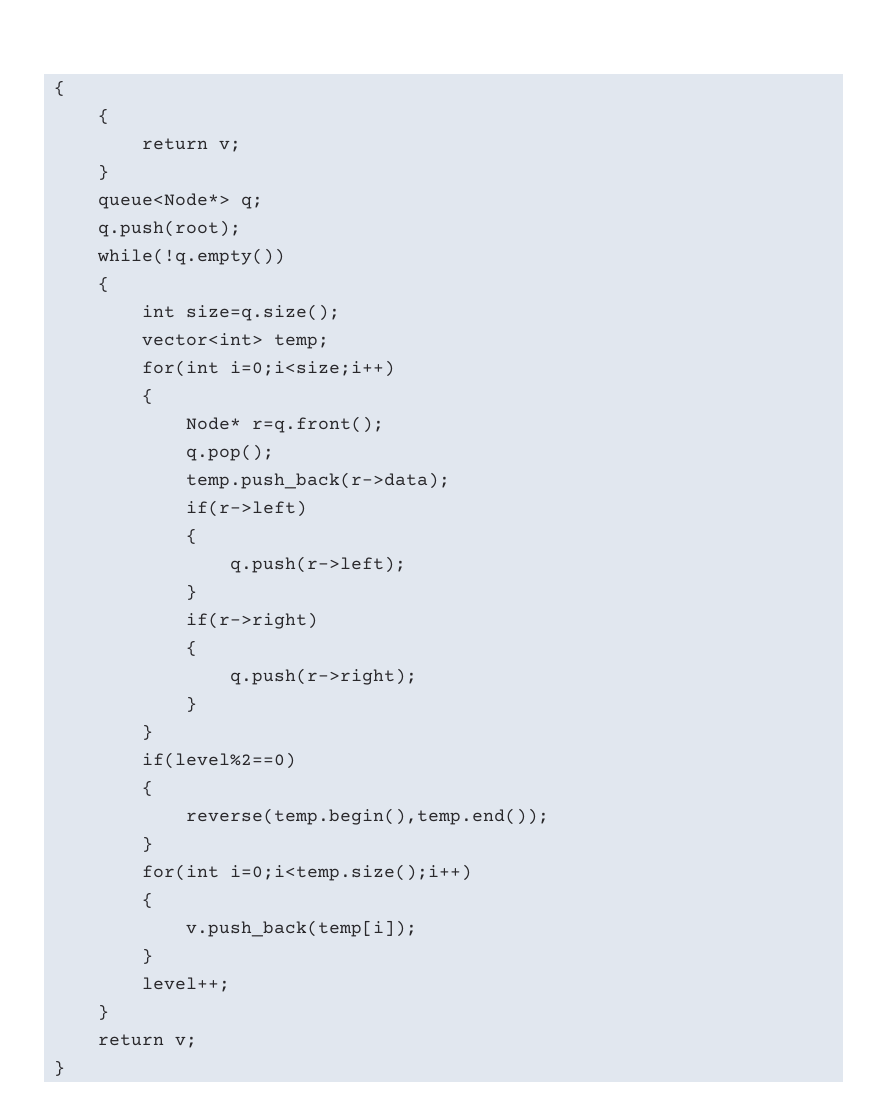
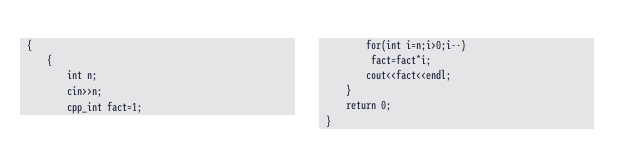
[141,138,241,152] [97,164,109,180] [97,193,263,209] [97,220,241,237] [96,248,285,265] [97,276,109,292] [141,304,340,321] [141,333,329,349] [141,360,395,377] [141,388,153,404] [185,416,384,433] [185,444,274,461] [185,472,450,489] [185,500,307,517] [185,528,197,544] [229,556,406,573] [185,584,197,600] [185,612,318,629] [185,640,197,656] [229,668,417,685] [185,696,197,712] [141,724,153,740] [141,752,296,769] [141,780,153,796] [185,808,549,825] [141,836,153,852] [141,864,472,881] [141,892,153,908] [185,920,417,937] [141,948,153,964] [141,977,230,992] return v; // } // queue<Node*> q; // q.push(root); // while(!q.empty()) // { // int size=q.size(); // vector<int> temp; // for(int i=0;i<size;i++) // { // Node* r=q.front(); // q.pop(); // temp.push_back(r->data); // if(r->left) // { // q.push(r->left); // } // if(r->right) // { // q.push(r->right); // } // } // if(level%2==0) // { // reverse(temp.begin(),temp.end()); // } // for(int i=0;i<temp.size();i++) // { // v.push_back(temp[i]); // } // level++; -> [67,70,98,81] [67,86,103,97] [67,101,143,114] [366,39,467,52] [371,54,432,66] [366,69,452,81] int n; // cin>>n; // cpp_int fact=1; // for(int i=n;i>0;i--) // fact=fact*i; // cout<<fact<<endl;
[174,1036,197,1048] v; -> [381,100,392,111] 0;

